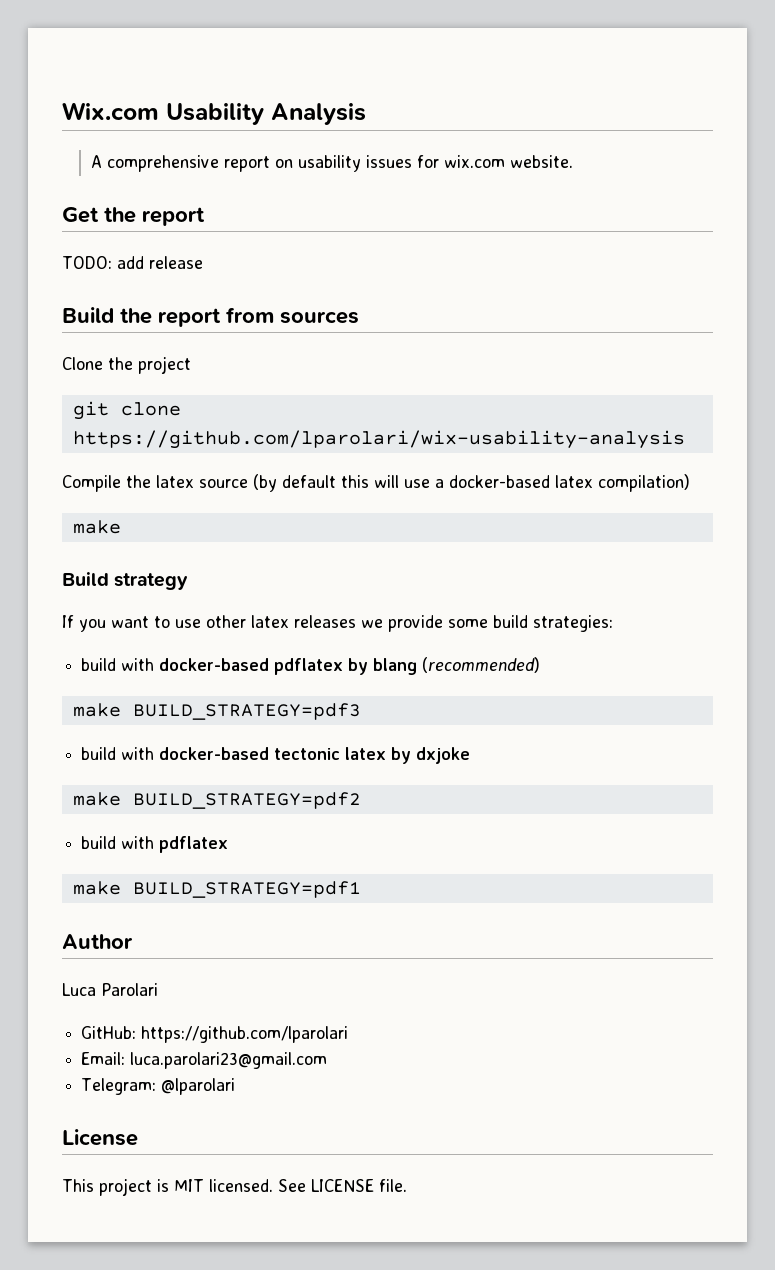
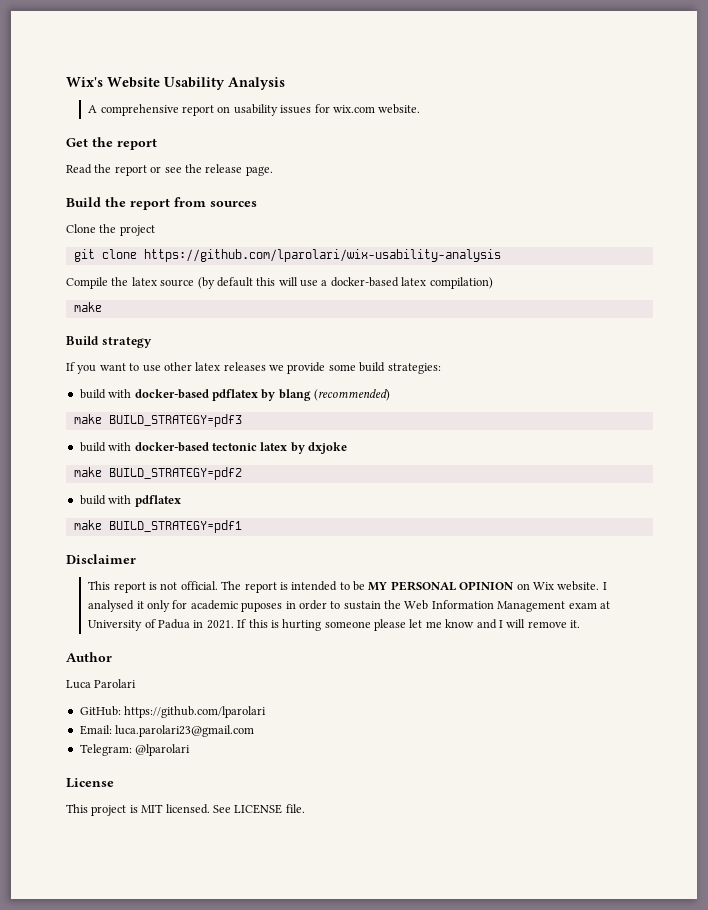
[62,102,159,120] Wix.com -> [66,77,160,88] Wix's Website
[62,256,144,269] TODO: add -> [66,164,202,176] Read the report or see the
(203, 262) none -> [245,166,273,176] page.
(361, 889) none -> [66,554,136,564] [88,581,607,593] [88,600,610,612] [88,619,580,631] // Disclaimer // This report is not official. The report is intended to be MY PERSONAL OPINION on Wix website. I analysed it only for academic puposes in order to sustain the Web Information Management exam at University of Padua in 2021. If this is hurting someone please let me know and I will remove it.

